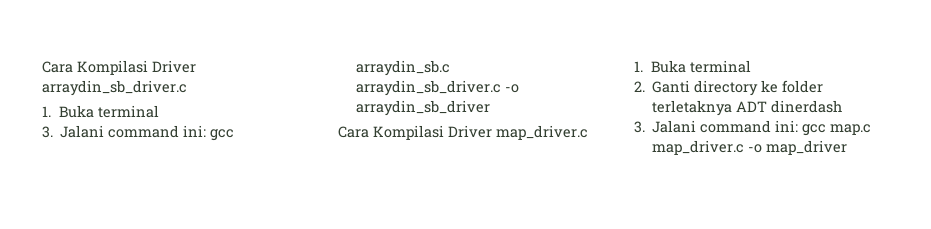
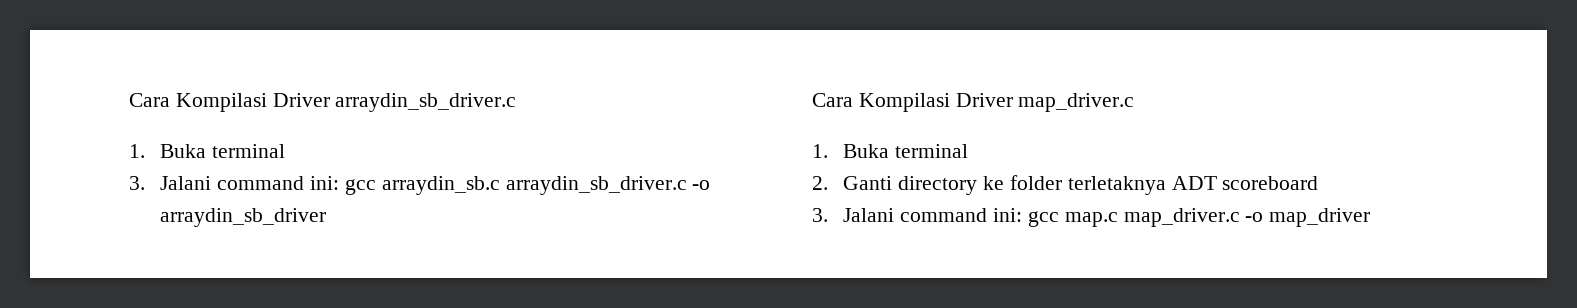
[771,100,843,113] dinerdash -> [1222,176,1319,190] scoreboard

